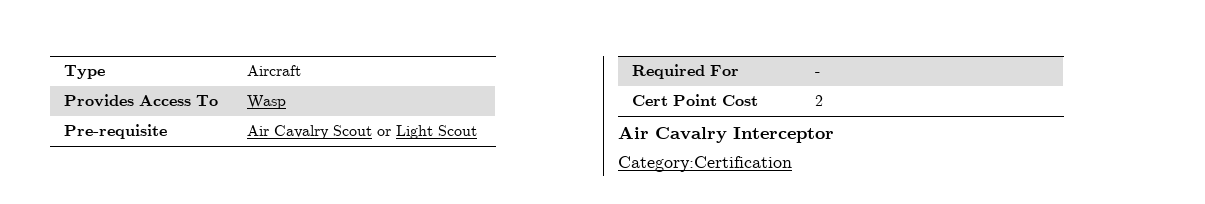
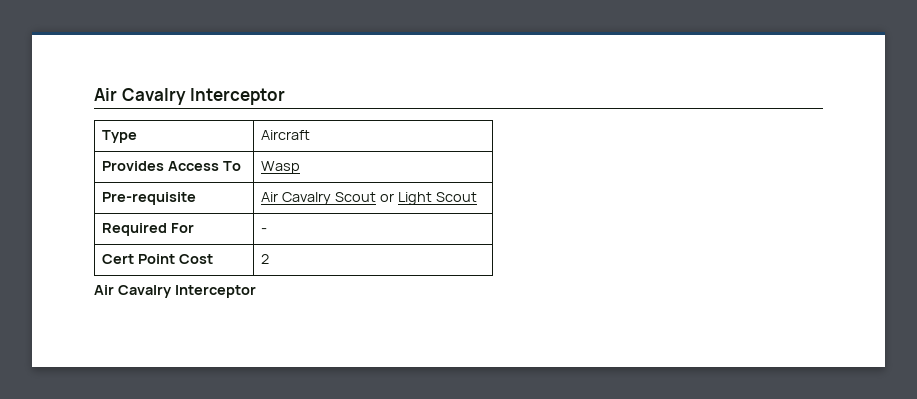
(63, 72) none -> [94,88,286,105] Air Cavalry Interceptor //
[618,156,792,172] // Category:Certification -> (256, 291) none

